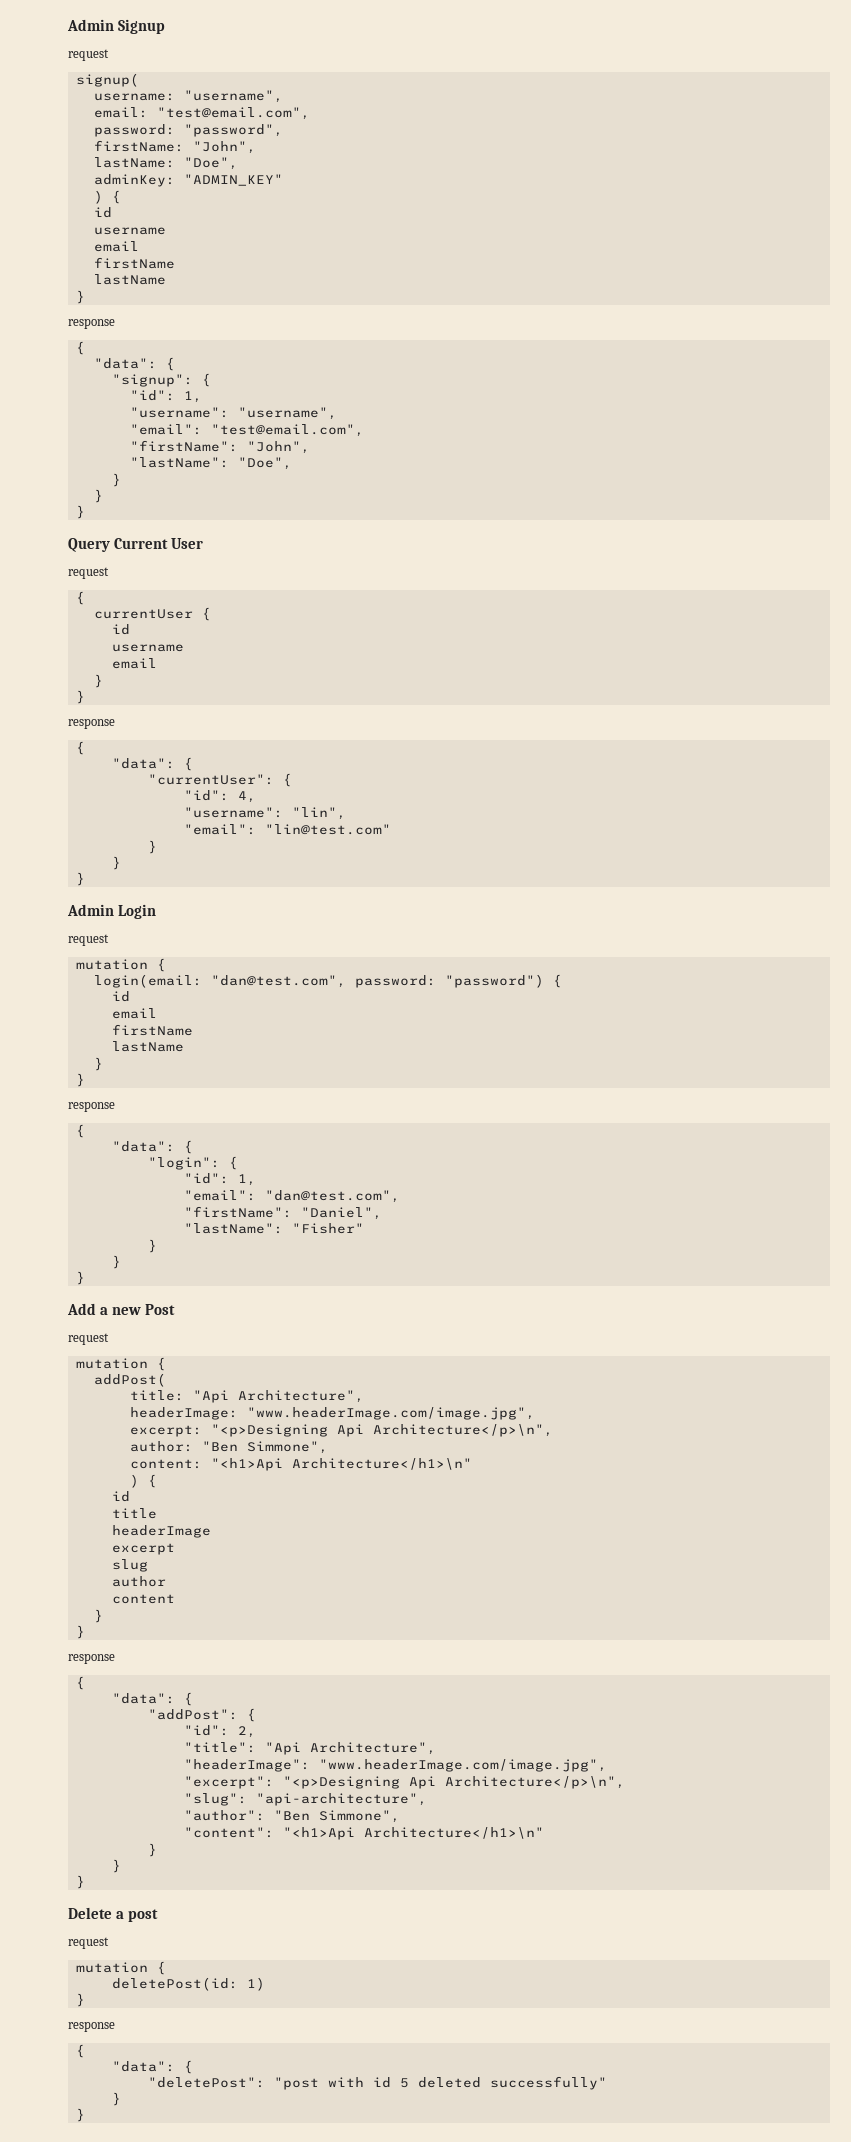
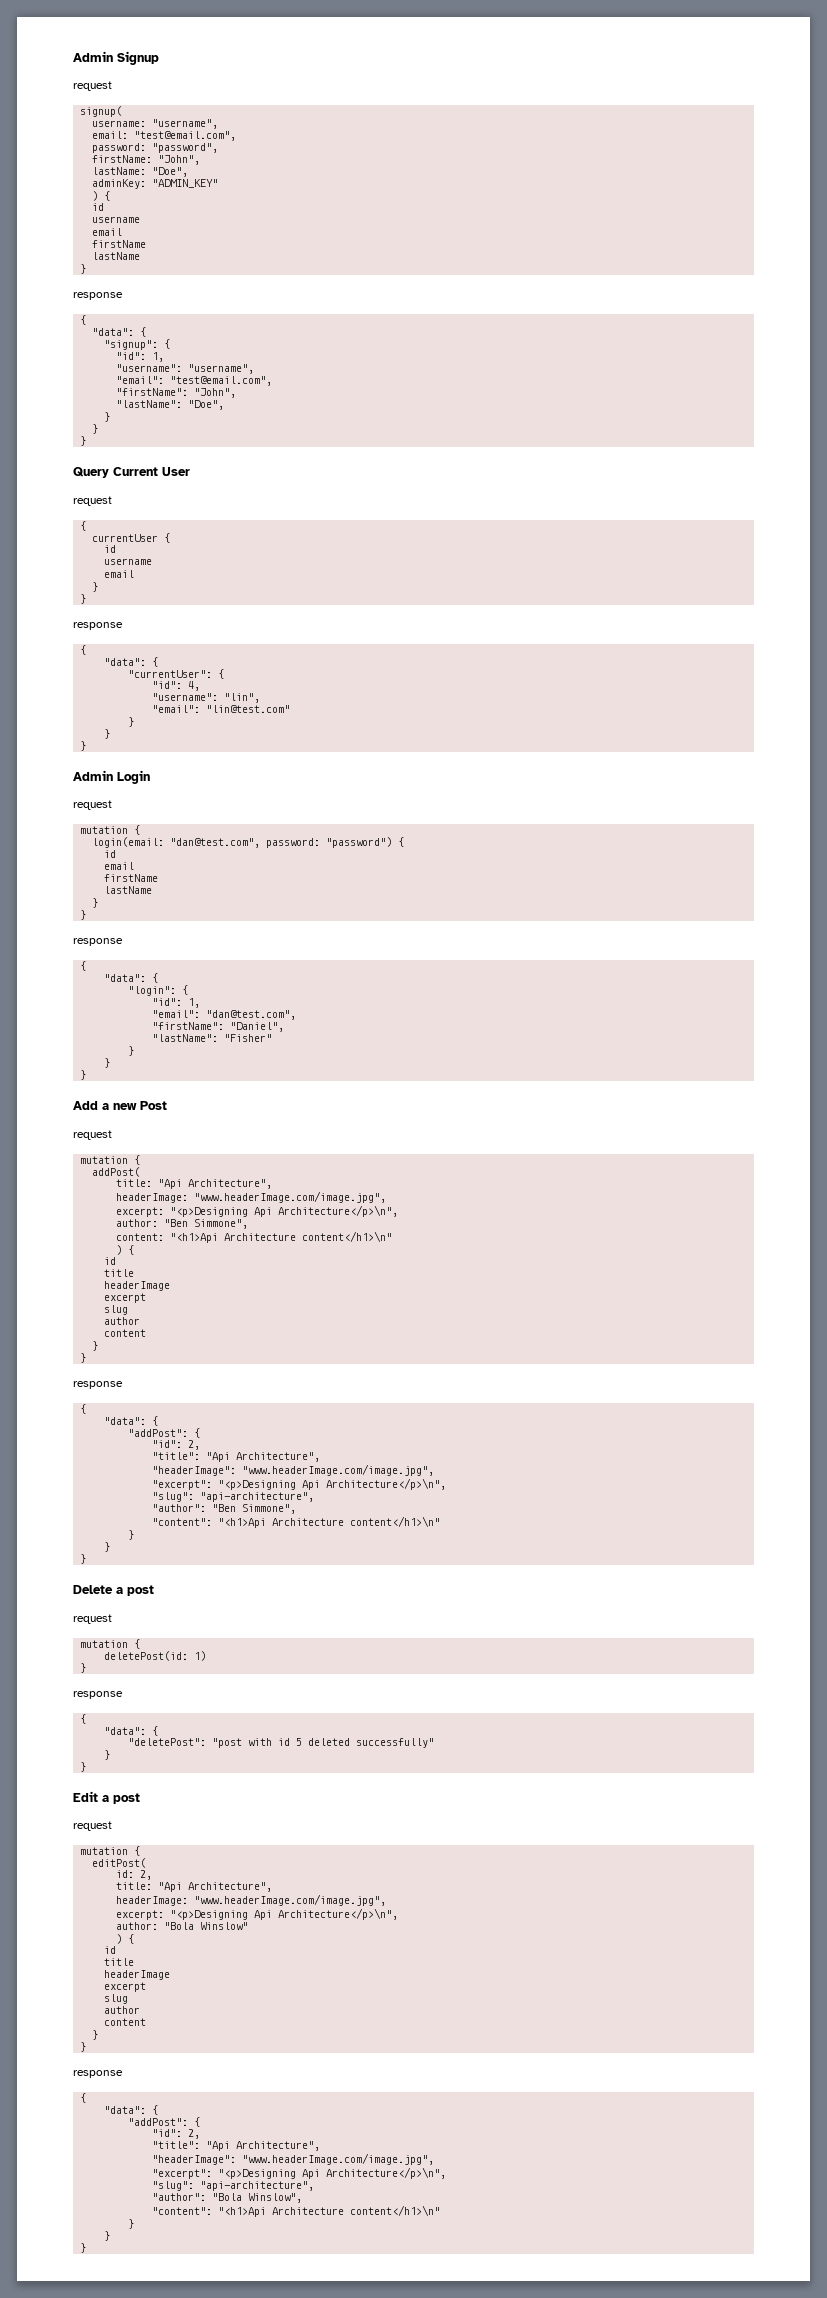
[291,1458,472,1470] Architecture</h1>\n" -> [224,1231,393,1242] Architecture content</h1>\n"
[363,1827,544,1839] Architecture</h1>\n" -> [272,1516,441,1527] Architecture content</h1>\n"
(85, 2115) none -> [73,1791,140,1804] [73,1821,112,1831] [80,1846,141,1856] [92,1858,147,1868] [116,1870,153,1880] [116,1882,273,1892] [116,1894,387,1906] [116,1908,399,1920] [116,1922,249,1930] [116,1934,135,1944] [104,1946,117,1954] [104,1958,135,1966] [104,1970,171,1980] [104,1982,147,1992] [104,1994,129,2004] [104,2006,141,2014] [104,2018,147,2026] [92,2030,99,2040] [80,2042,87,2052] [73,2070,123,2078] [80,2093,87,2103] [104,2105,159,2115] [128,2117,201,2127] [152,2129,201,2139] [152,2141,321,2151] [152,2153,435,2165] [152,2167,447,2179] [152,2181,315,2191] [152,2193,303,2203] [152,2205,441,2217] [128,2219,135,2229] [104,2231,111,2241] [80,2243,87,2253] // Edit a post // request // mutation { // editPost( // id: 2, // title: "Api Architecture", // headerImage: "www.headerImage.com/image.jpg", // excerpt: "<p>Designing Api Architecture</p>\n", // author: "Bola Winslow" // ) { // id // title // headerImage // excerpt // slug // author // content // } // } // response // { // "data": { // "addPost": { // "id": 2, // "title": "Api Architecture", // "headerImage": "www.headerImage.com/image.jpg", // "excerpt": "<p>Designing Api Architecture</p>\n", // "slug": "api-architecture", // "author": "Bola Winslow", // "content": "<h1>Api Architecture content</h1>\n" // } // } // }

